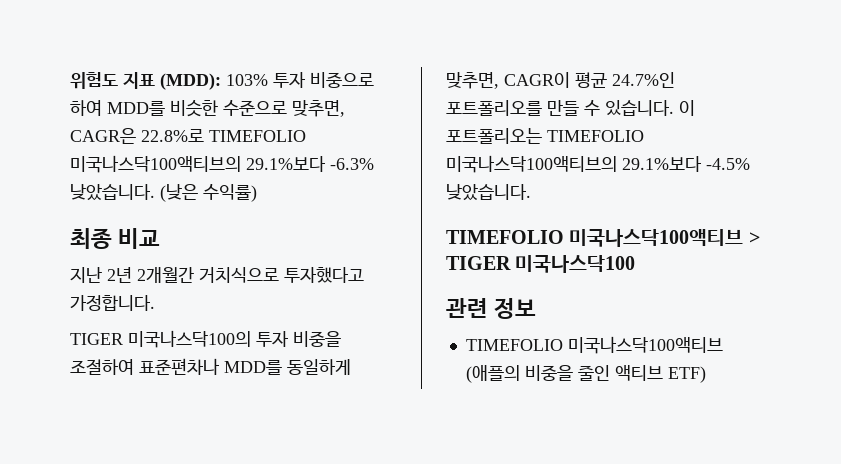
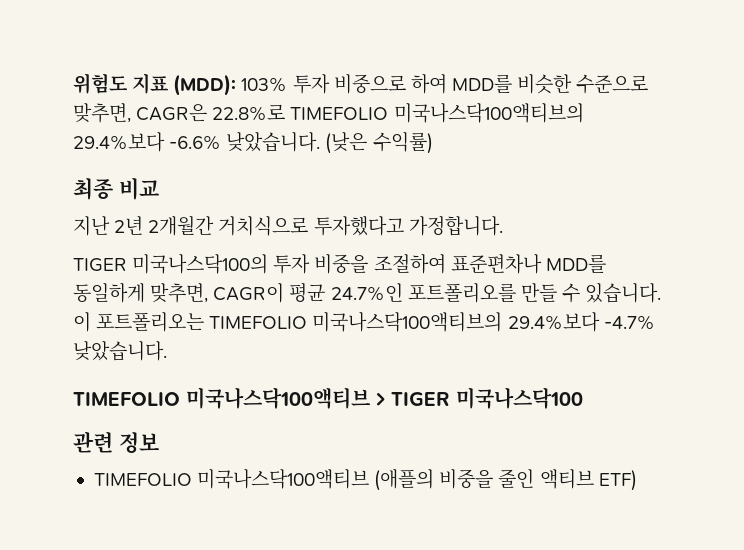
[246,156,374,172] 29.1%보다 -6.3% -> [73,132,222,152] 29.4%보다 -6.6%
[622,156,750,172] 29.1%보다 -4.5% -> [507,312,655,332] 29.4%보다 -4.7%

